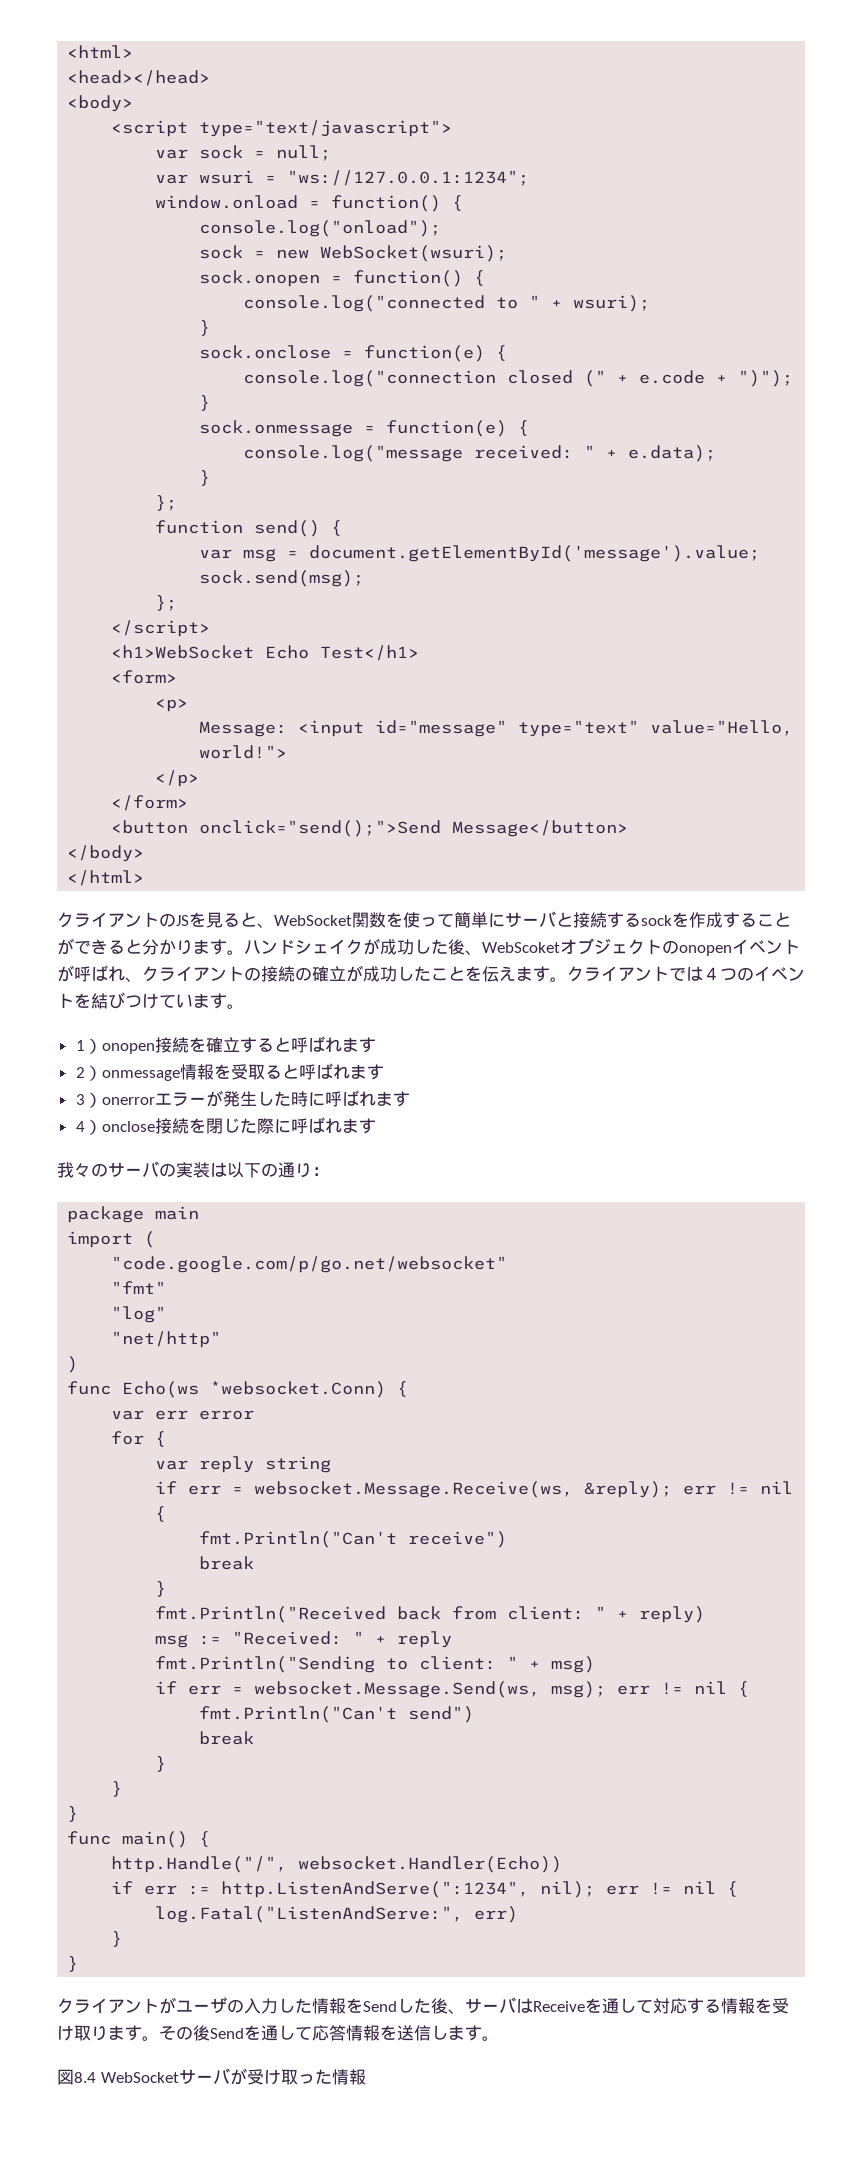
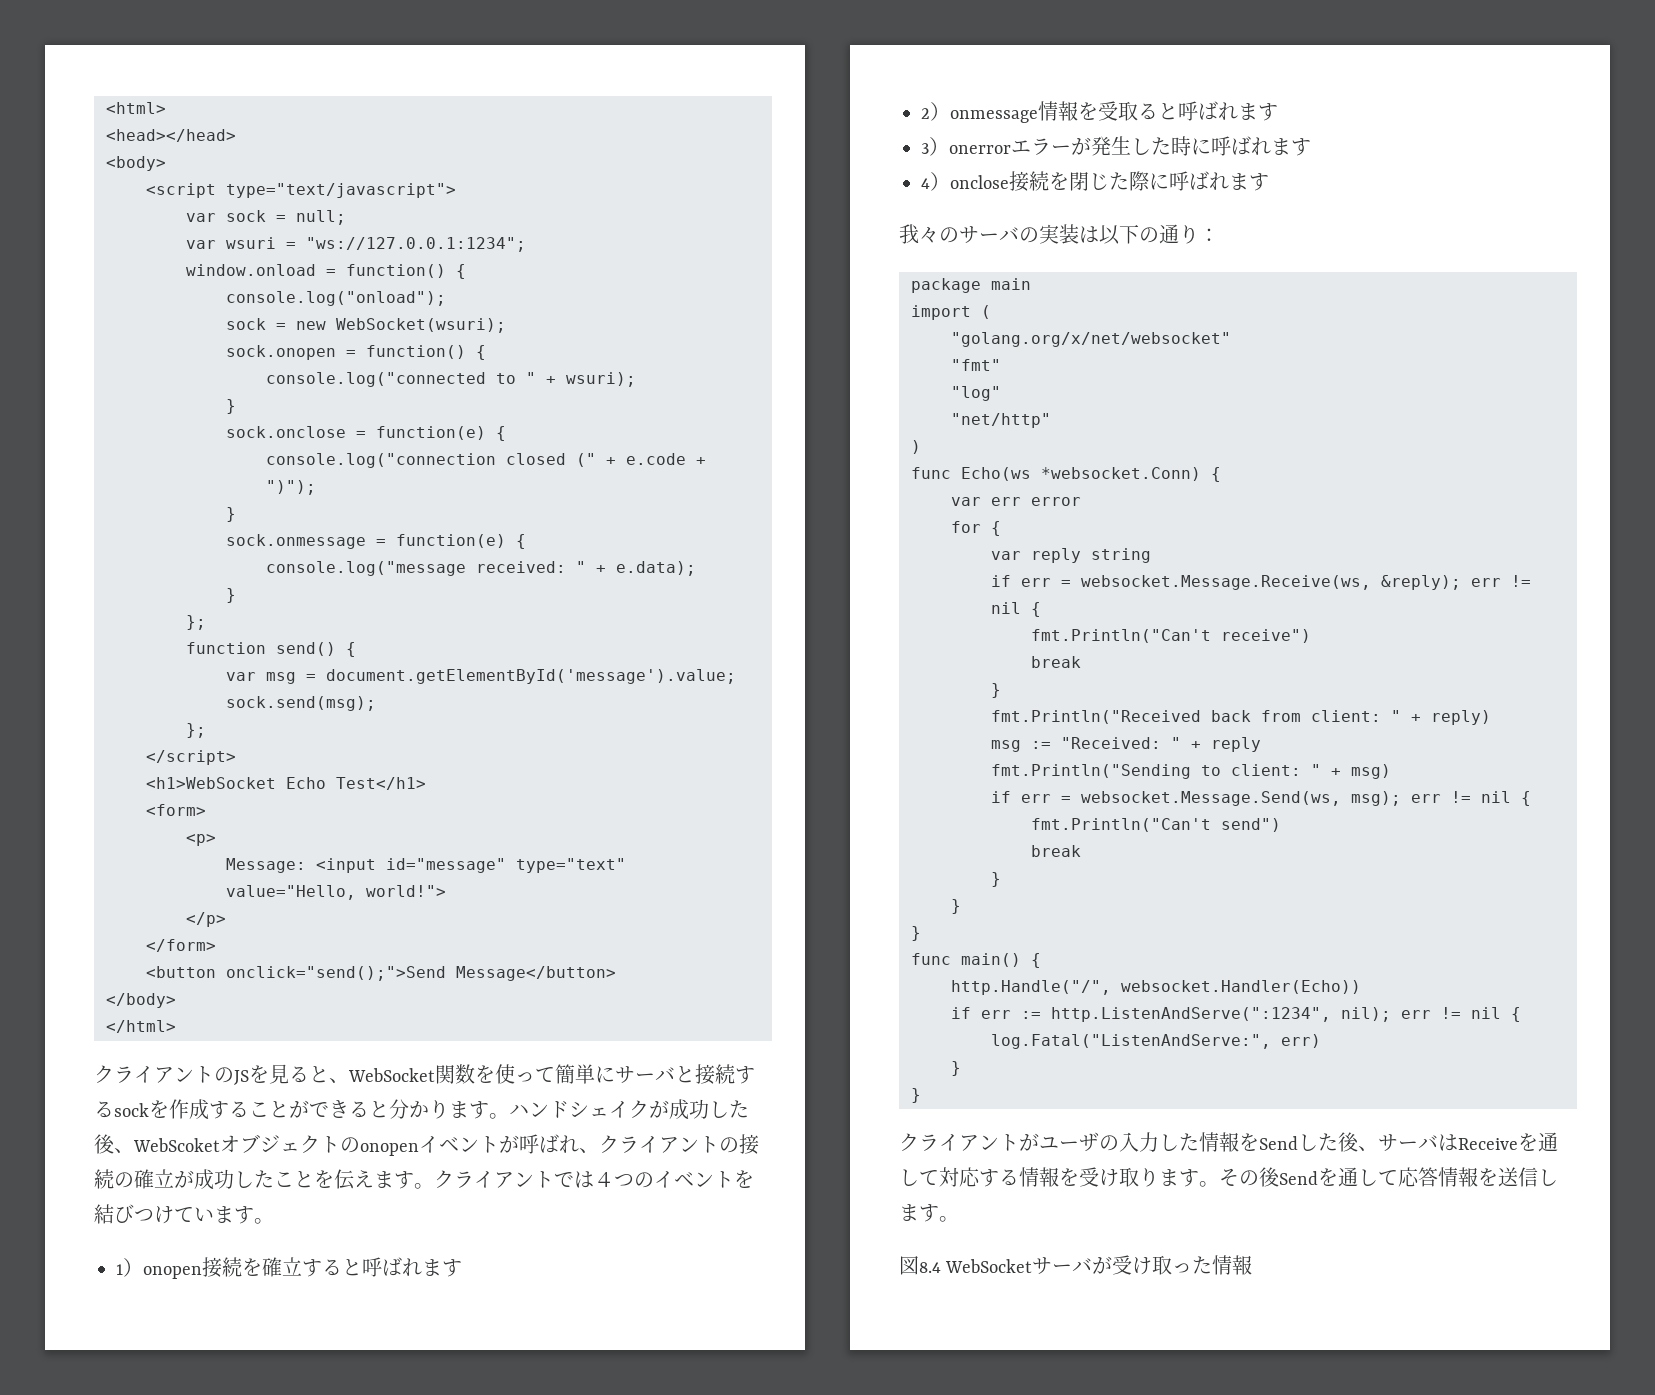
[111,1256,508,1273] "code.google.com/p/go.net/websocket" -> [951,332,1231,347] "golang.org/x/net/websocket"

